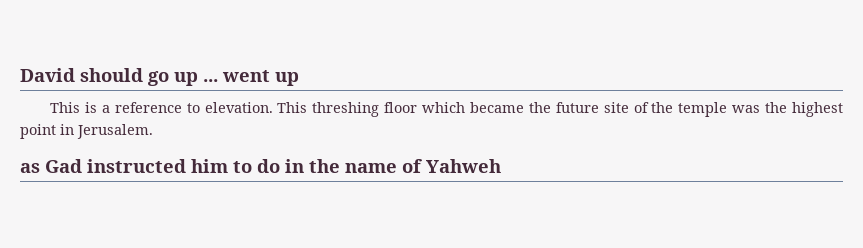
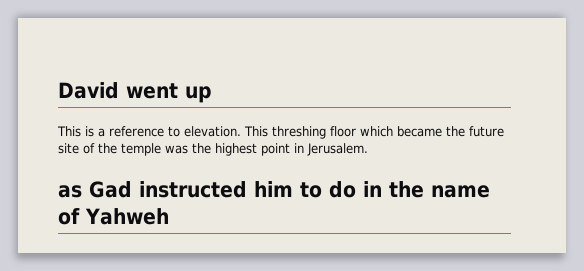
[80,68,218,86] should go up ... -> (119, 90) none

